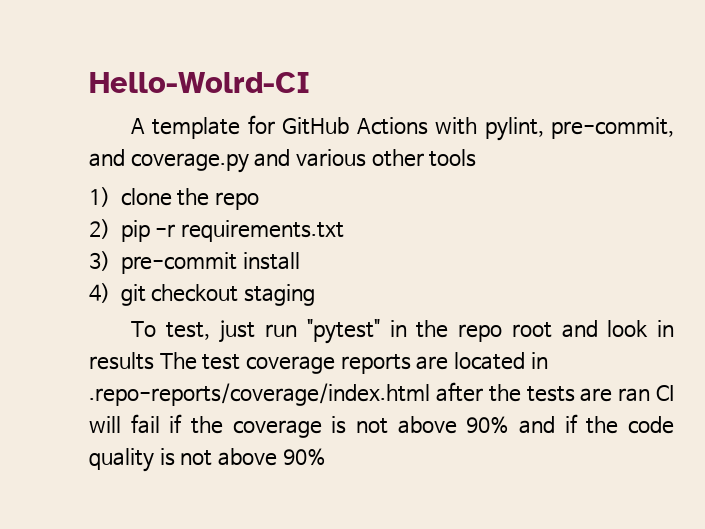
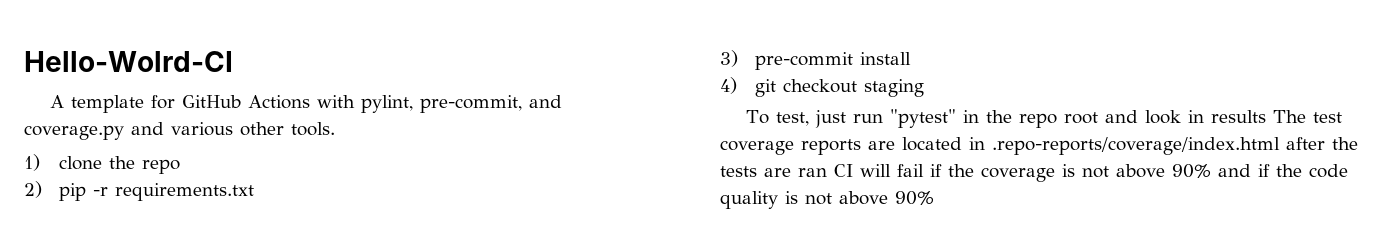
[429,149,477,167] tools -> [291,122,335,136] tools.

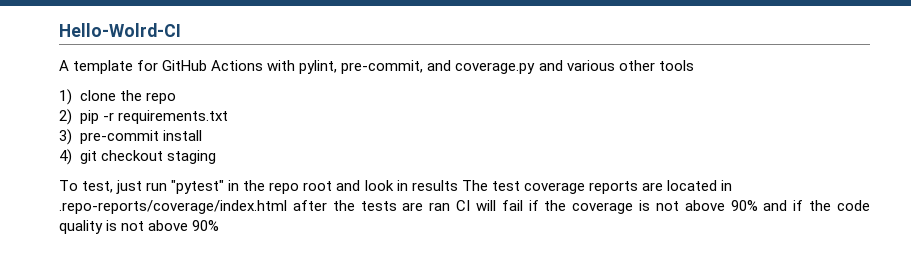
[291,122,335,136] tools. -> [658,60,694,71] tools

